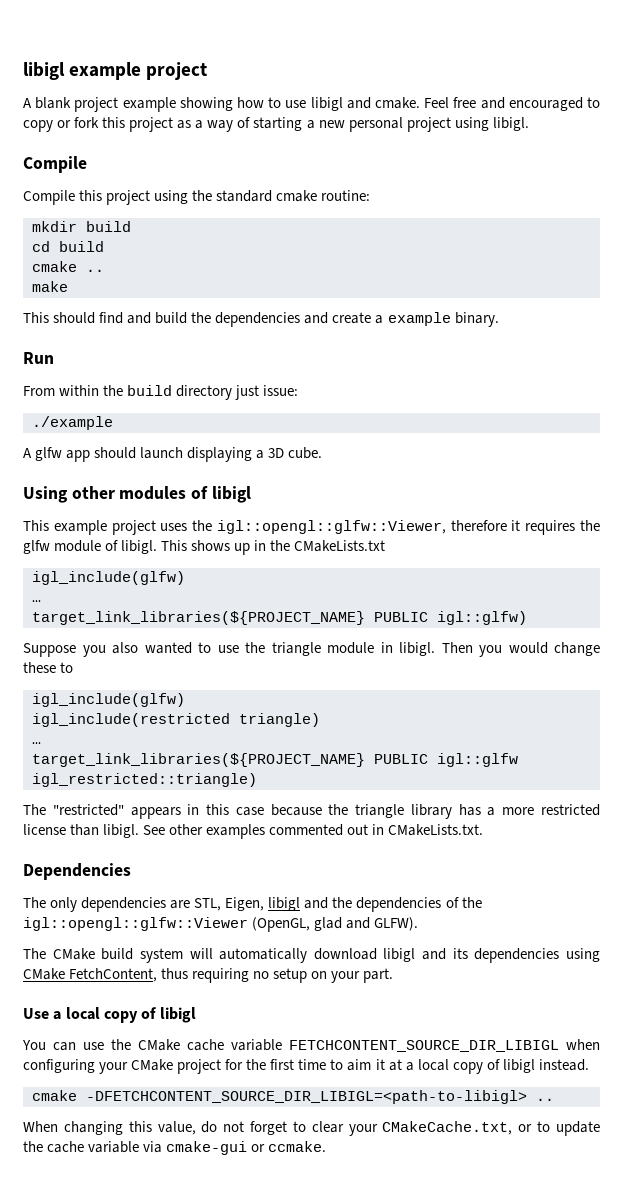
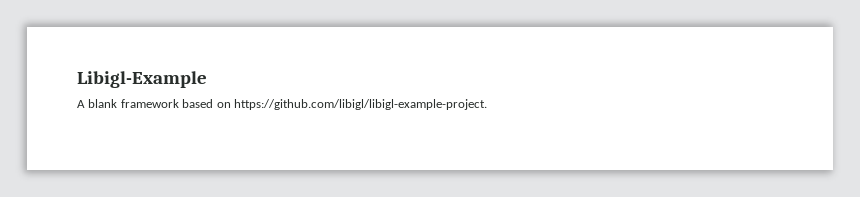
[23,62,208,80] libigl example project -> [77,71,207,88] Libigl-Example
[74,97,600,112] [23,117,529,132] [23,156,87,173] [23,190,371,205] [32,221,131,232] [32,241,104,252] [32,261,104,272] [32,281,68,292] [23,312,499,327] [23,352,54,364] [23,385,299,400] [32,416,113,430] [23,447,323,462] [23,486,251,503] [23,520,600,535] [23,540,386,555] [32,571,185,585] [32,600,41,602] [32,611,527,625] [23,642,600,657] [23,662,74,673] [32,693,185,707] [32,713,320,727] [32,742,41,744] [32,753,518,767] [32,773,257,787] [23,804,600,819] [23,824,484,839] [23,863,131,880] [23,897,482,912] [23,917,419,932] [23,948,600,963] [23,968,394,983] [23,1007,196,1023] [22,1039,600,1052] [23,1059,589,1074] [32,1090,554,1104] [23,1121,600,1136] [23,1141,327,1155] project example showing how to use libigl and cmake. Feel free and encouraged to copy or fork this project as a way of starting a new personal project using libigl. // Compile // Compile this project using the standard cmake routine: // mkdir build // cd build // cmake .. // make // This should find and build the dependencies and create a example binary. // Run // From within the build directory just issue: // ./example // A glfw app should launch displaying a 3D cube. // Using other modules of libigl // This example project uses the igl::opengl::glfw::Viewer, therefore it requires the glfw module of libigl. This shows up in the CMakeLists.txt // igl_include(glfw) // … // target_link_libraries(${PROJECT_NAME} PUBLIC igl::glfw) // Suppose you also wanted to use the triangle module in libigl. Then you would change these to // igl_include(glfw) // igl_include(restricted triangle) // … // target_link_libraries(${PROJECT_NAME} PUBLIC igl::glfw igl_restricted::triangle) // The "restricted" appears in this case because the triangle library has a more restricted license than libigl. See other examples commented out in CMakeLists.txt. // Dependencies // The only dependencies are STL, Eigen, libigl and the dependencies of the igl::opengl::glfw::Viewer (OpenGL, glad and GLFW). // The CMake build system will automatically download libigl and its dependencies using CMake FetchContent, thus requiring no setup on your part. // Use a local copy of libigl // You can use the CMake cache variable FETCHCONTENT_SOURCE_DIR_LIBIGL when configuring your CMake project for the first time to aim it at a local copy of libigl instead. // cmake -DFETCHCONTENT_SOURCE_DIR_LIBIGL=<path-to-libigl> .. // When changing this value, do not forget to clear your CMakeCache.txt, or to update the cache variable via cmake-gui or ccmake. -> [120,99,487,110] framework based on https://github.com/libigl/libigl-example-project.

